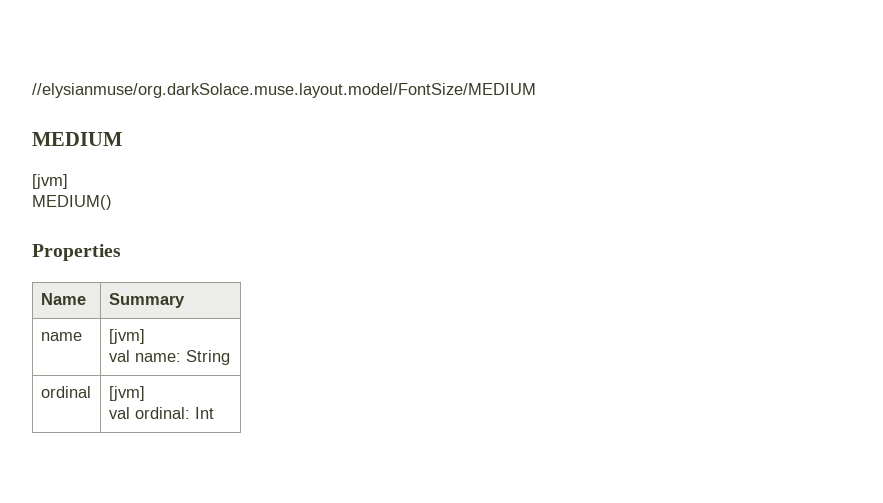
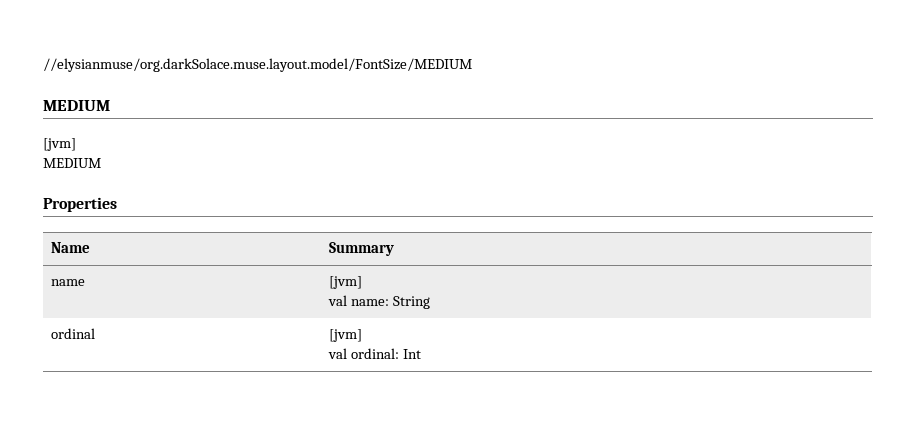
[32,195,112,210] MEDIUM() -> [43,158,101,168] MEDIUM

